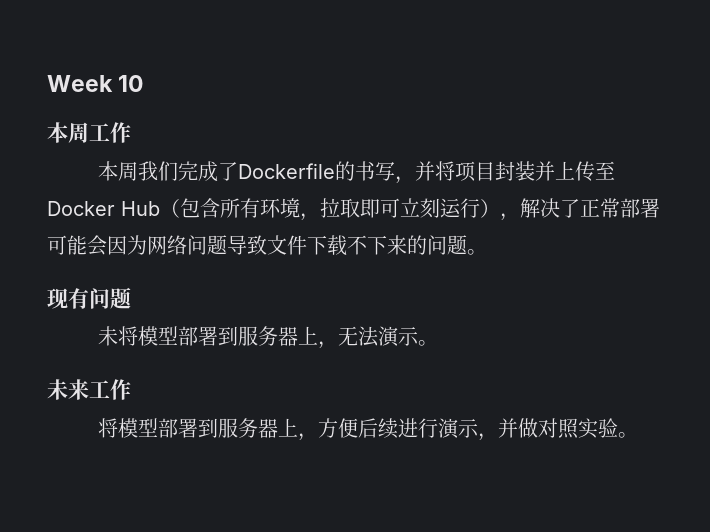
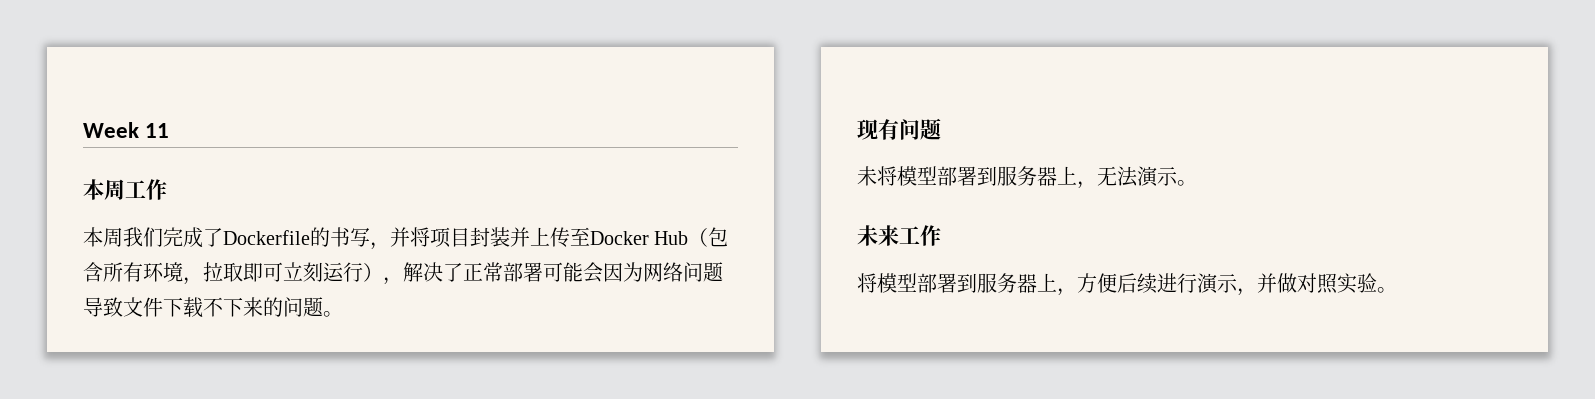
[118,75,145,92] 10 -> [145,123,170,138] 11

